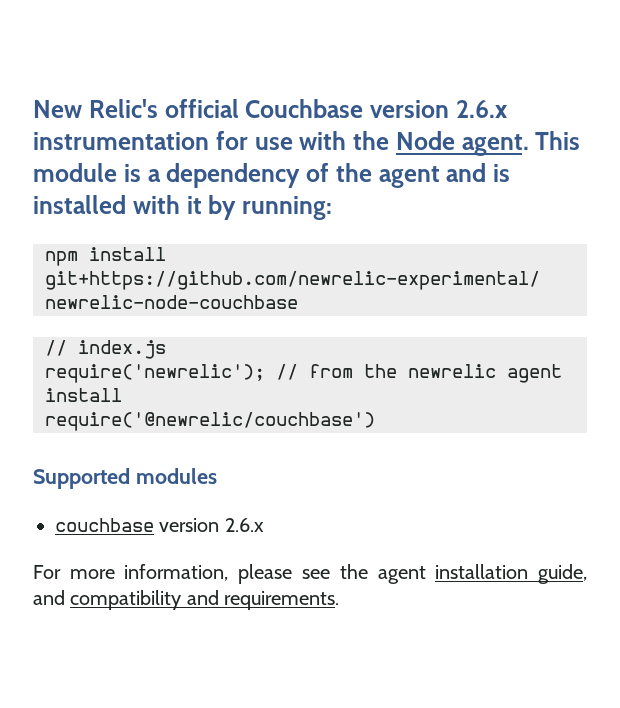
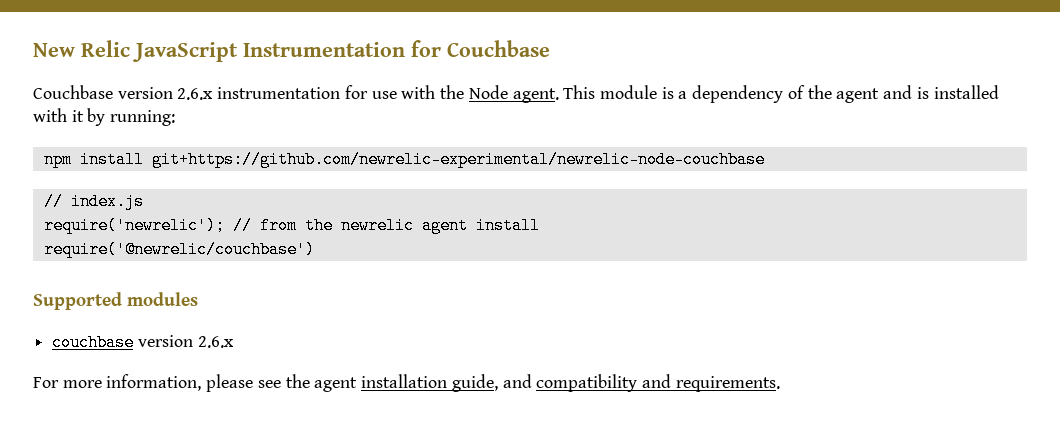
[88,99,239,118] Relic's official -> [81,40,550,62] Relic JavaScript Instrumentation for Couchbase //

